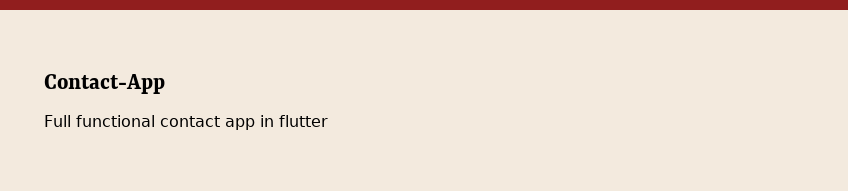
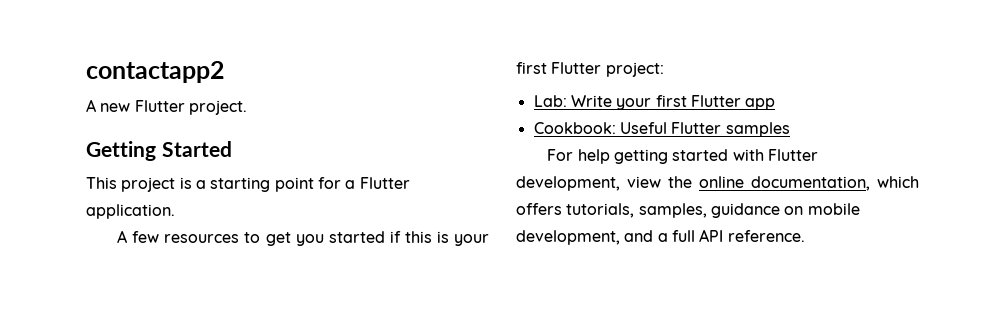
[44,74,165,94] [44,115,328,130] Contact-App // Full functional contact app in flutter -> [86,61,225,83] [86,99,247,115] [86,141,232,161] [86,177,410,192] [86,204,175,219] [117,230,489,246] [516,62,664,77] [533,95,776,110] [533,122,790,137] [547,149,818,164] [516,176,919,191] [516,203,860,218] [516,229,805,245] contactapp2 // A new Flutter project. // Getting Started // This project is a starting point for a Flutter application. // A few resources to get you started if this is your first Flutter project: // Lab: Write your first Flutter app // Cookbook: Useful Flutter samples // For help getting started with Flutter development, view the online documentation, which offers tutorials, samples, guidance on mobile development, and a full API reference.

